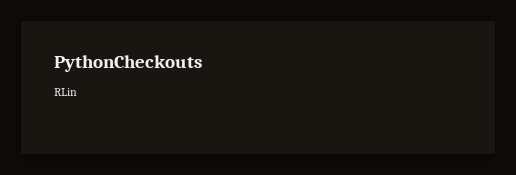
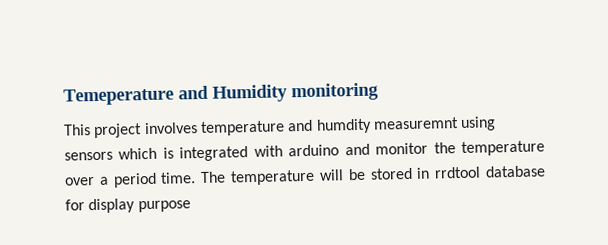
[54,55,202,72] [54,88,77,96] PythonCheckouts // RLin -> [63,82,379,106] [63,116,497,139] [64,140,545,162] [65,165,546,188] [65,198,191,214] Temeperature and Humidity monitoring // This project involves temperature and humdity measuremnt using sensors which is integrated with arduino and monitor the temperature over a period time. The temperature will be stored in rrdtool database for display purpose

